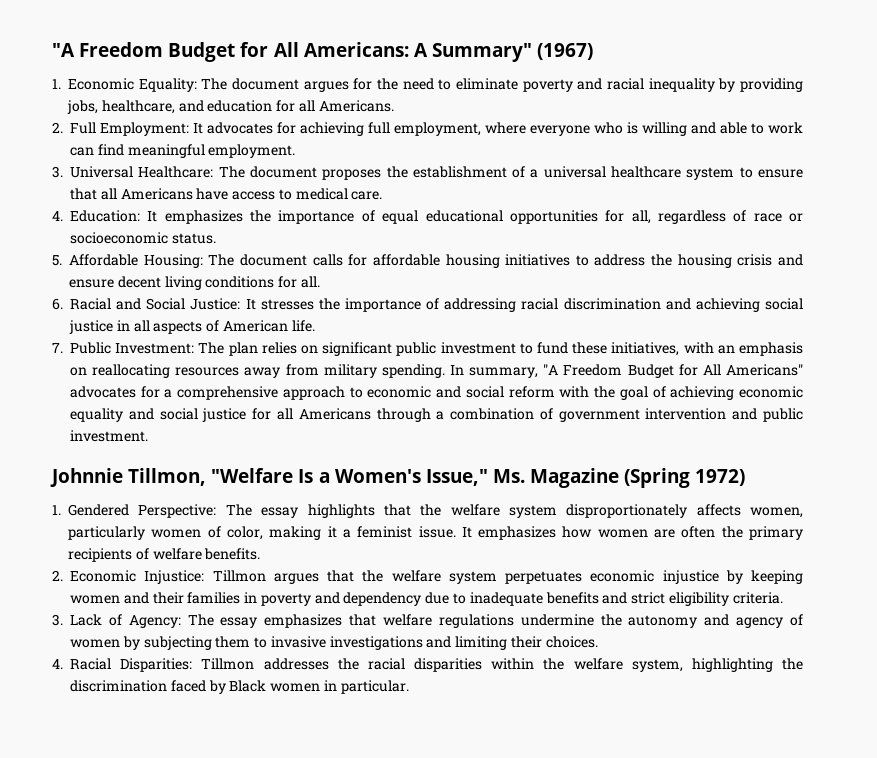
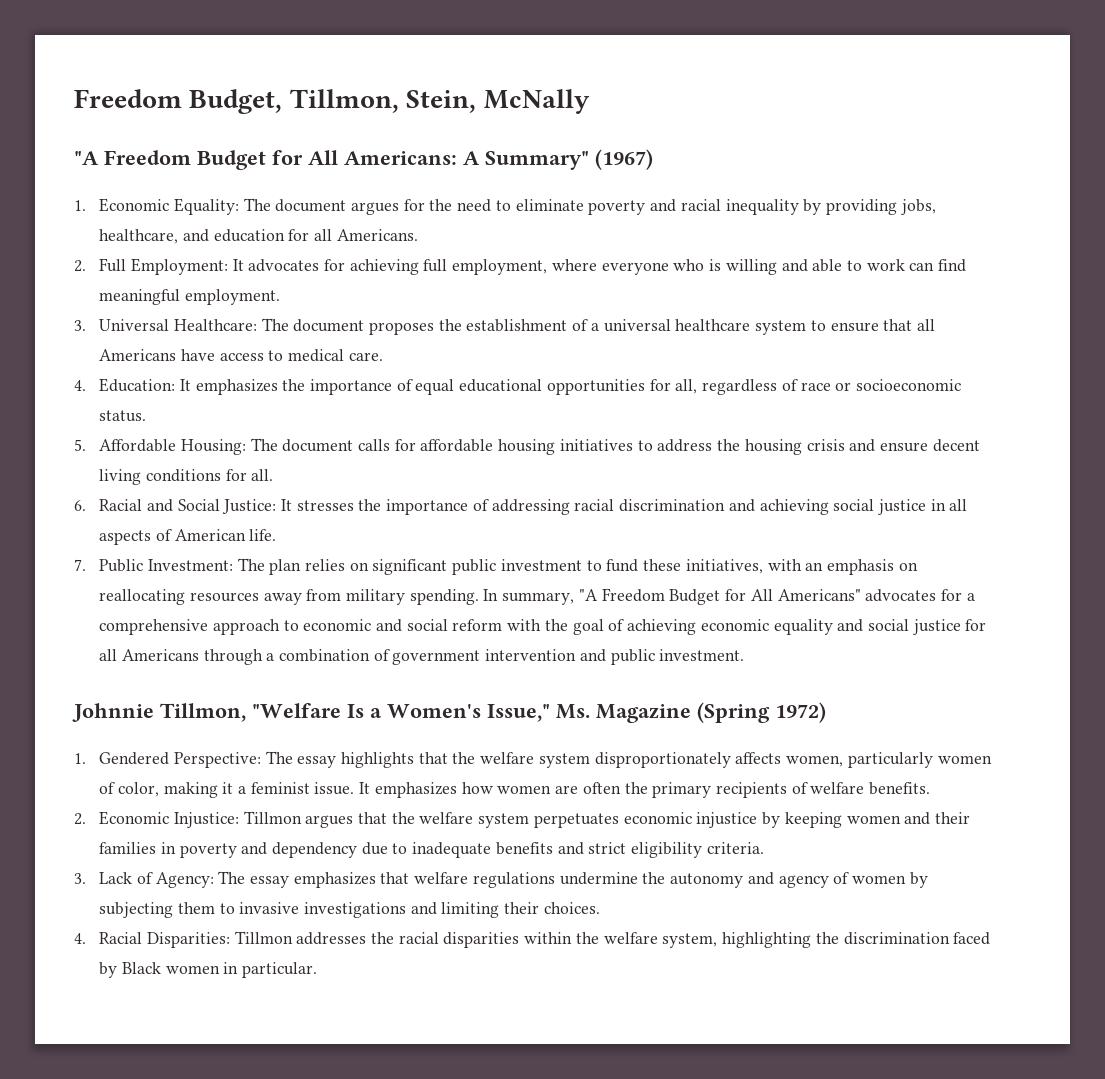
(52, 50) none -> [74,89,590,114] Freedom Budget, Tillmon, Stein, McNally //

